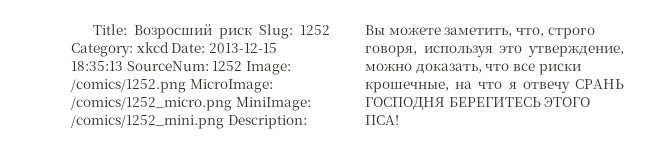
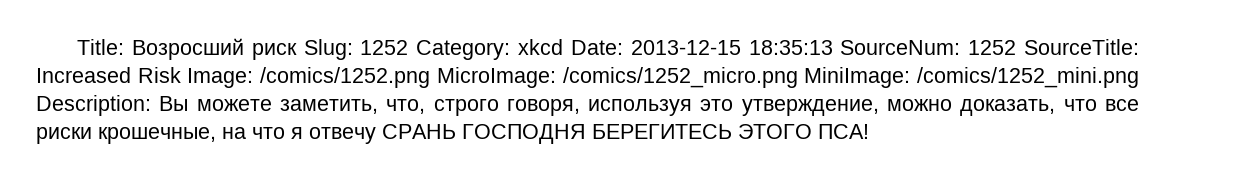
(243, 66) none -> [1023,39,1139,55] [36,67,181,83] SourceTitle: Increased Risk

